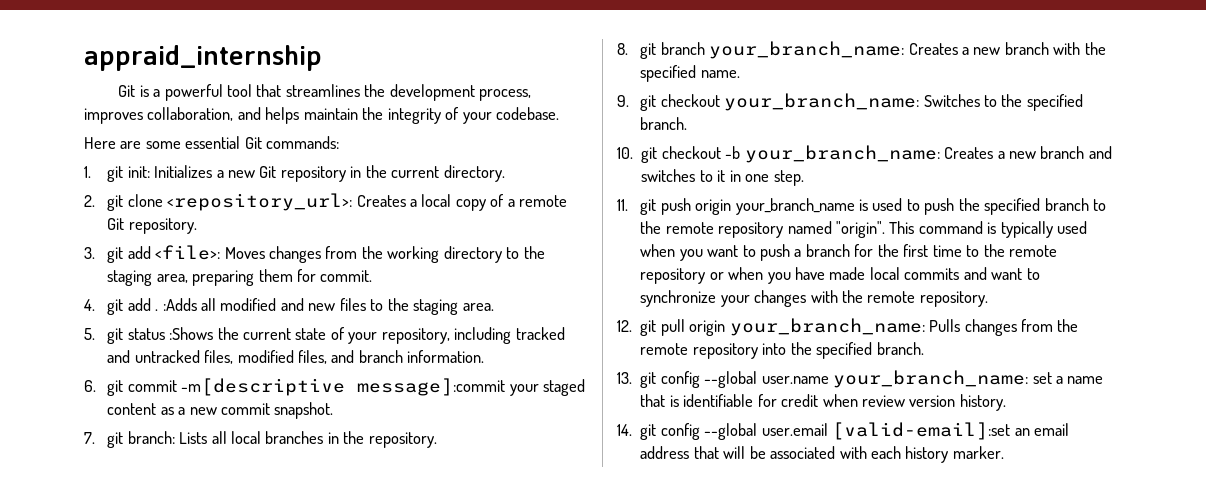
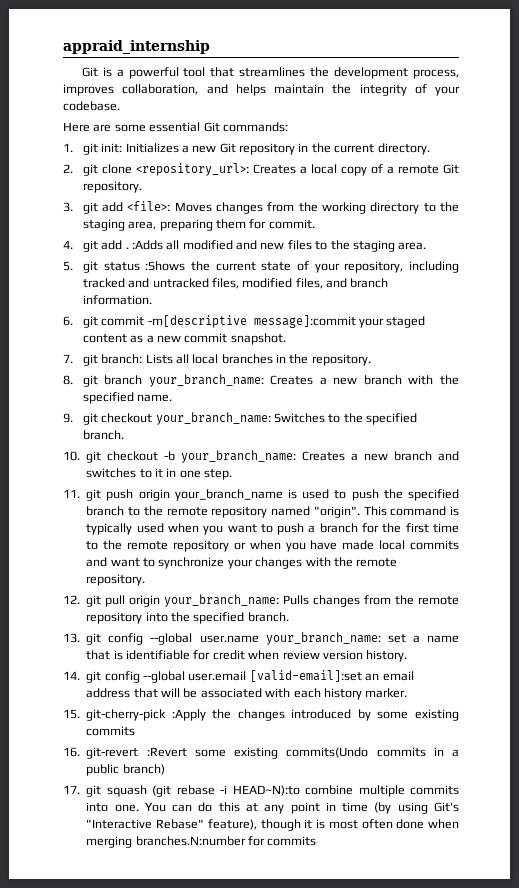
(1004, 452) none -> [63,709,459,721] [86,726,136,736] [63,747,459,759] [86,764,165,776] [63,785,459,797] [86,802,460,814] [86,819,459,831] [86,836,317,848] // 15. git-cherry-pick :Apply the changes introduced by some existing commits // 16. git-revert :Revert some existing commits(Undo commits in a public branch) // 17. git squash (git rebase -i HEAD~N):to combine multiple commits into one. You can do this at any point in time (by using Git's "Interactive Rebase" feature), though it is most often done when merging branches.N:number for commits

